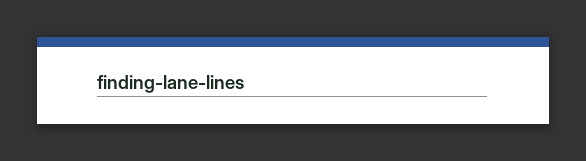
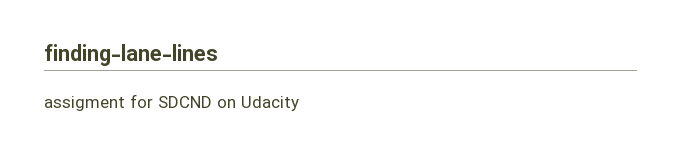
(244, 84) none -> [44,94,299,111] // assigment for SDCND on Udacity

